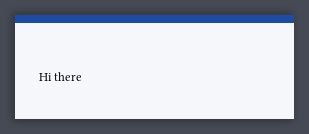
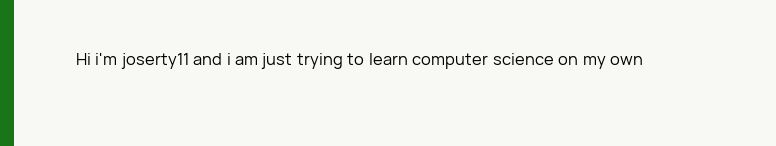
[54,72,83,81] there -> [95,53,644,69] i'm joserty11 and i am just trying to learn computer science on my own

